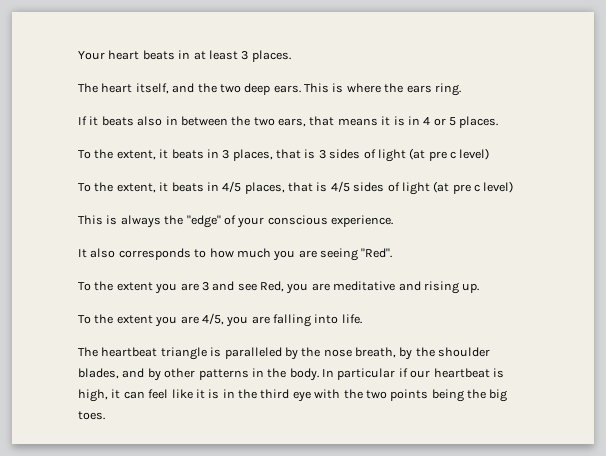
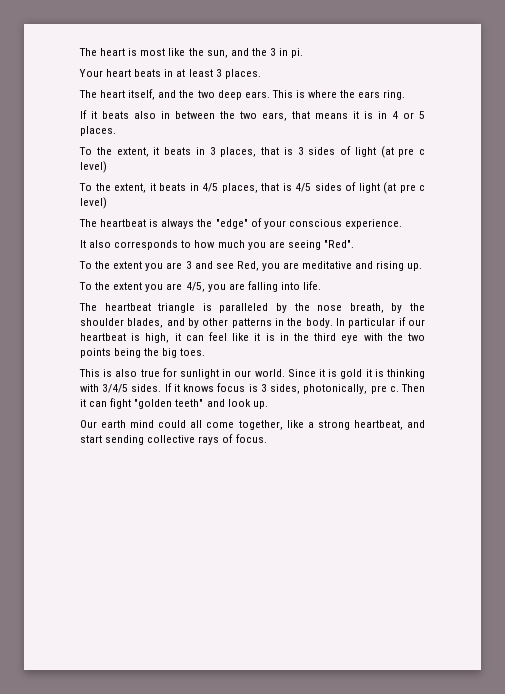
(78, 55) none -> [79,48,304,58] The heart is most like the sun, and the 3 in pi. //
[78,215,103,225] This -> [79,219,147,227] The heartbeat
(105, 415) none -> [79,368,425,379] [80,383,425,394] [80,398,268,409] [80,420,425,430] [80,434,267,445] // This is also true for sunlight in our world. Since it is gold it is thinking with 3/4/5 sides. If it knows focus is 3 sides, photonically, pre c. Then it can fight "golden teeth" and look up. // Our earth mind could all come together, like a strong heartbeat, and start sending collective rays of focus.

